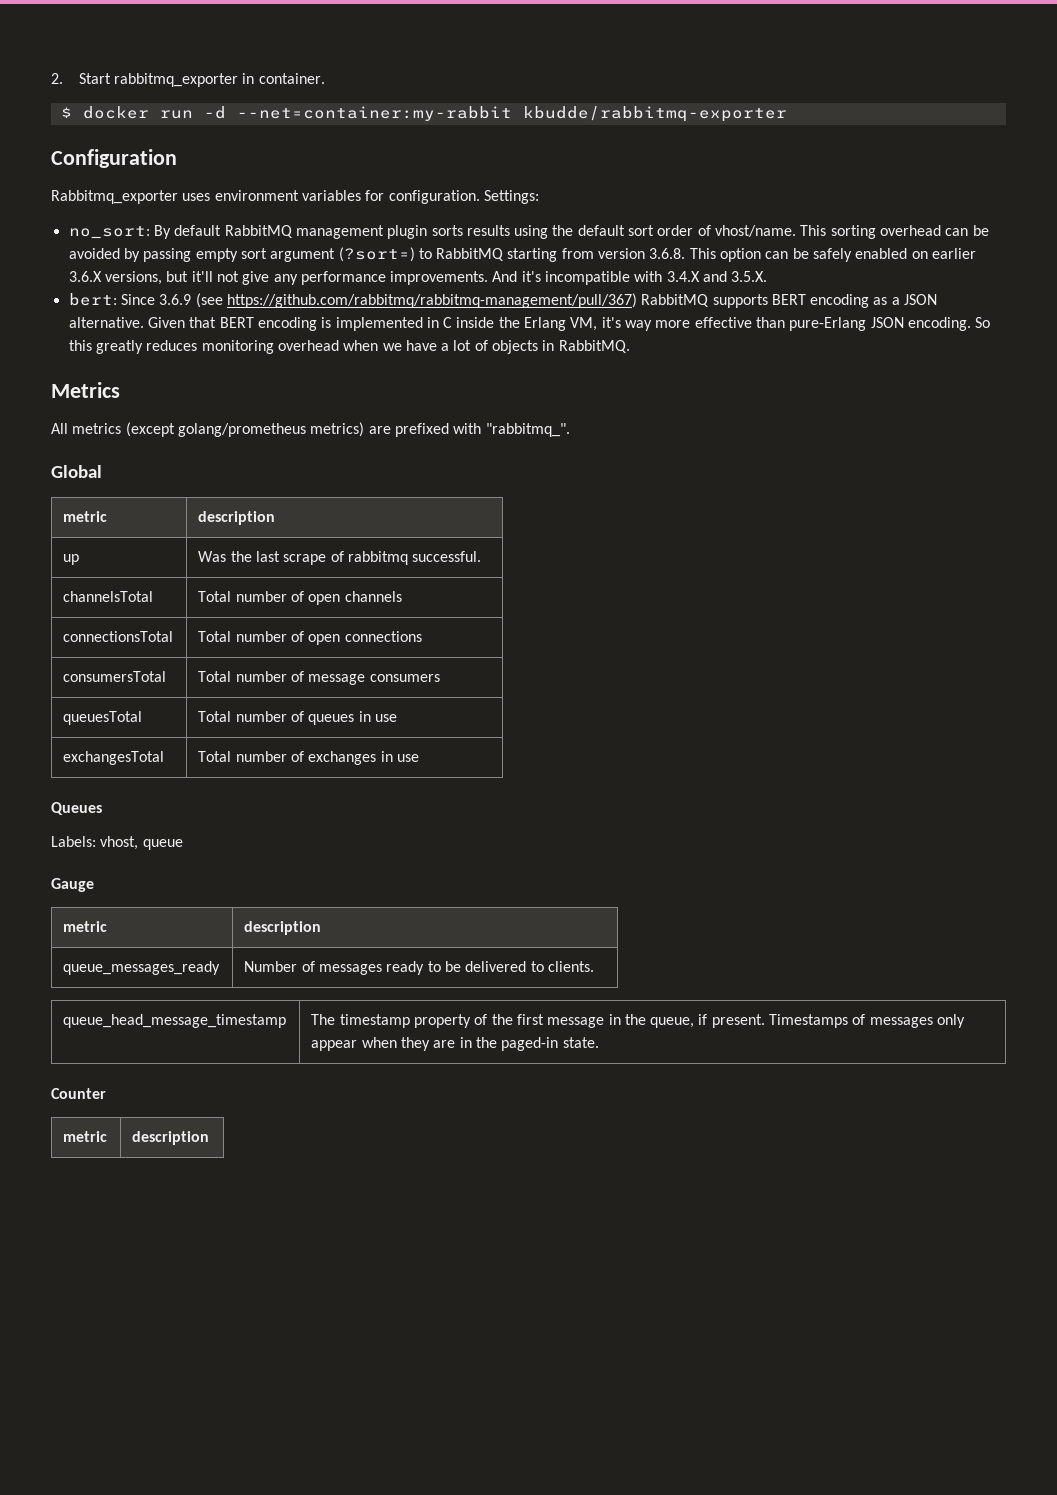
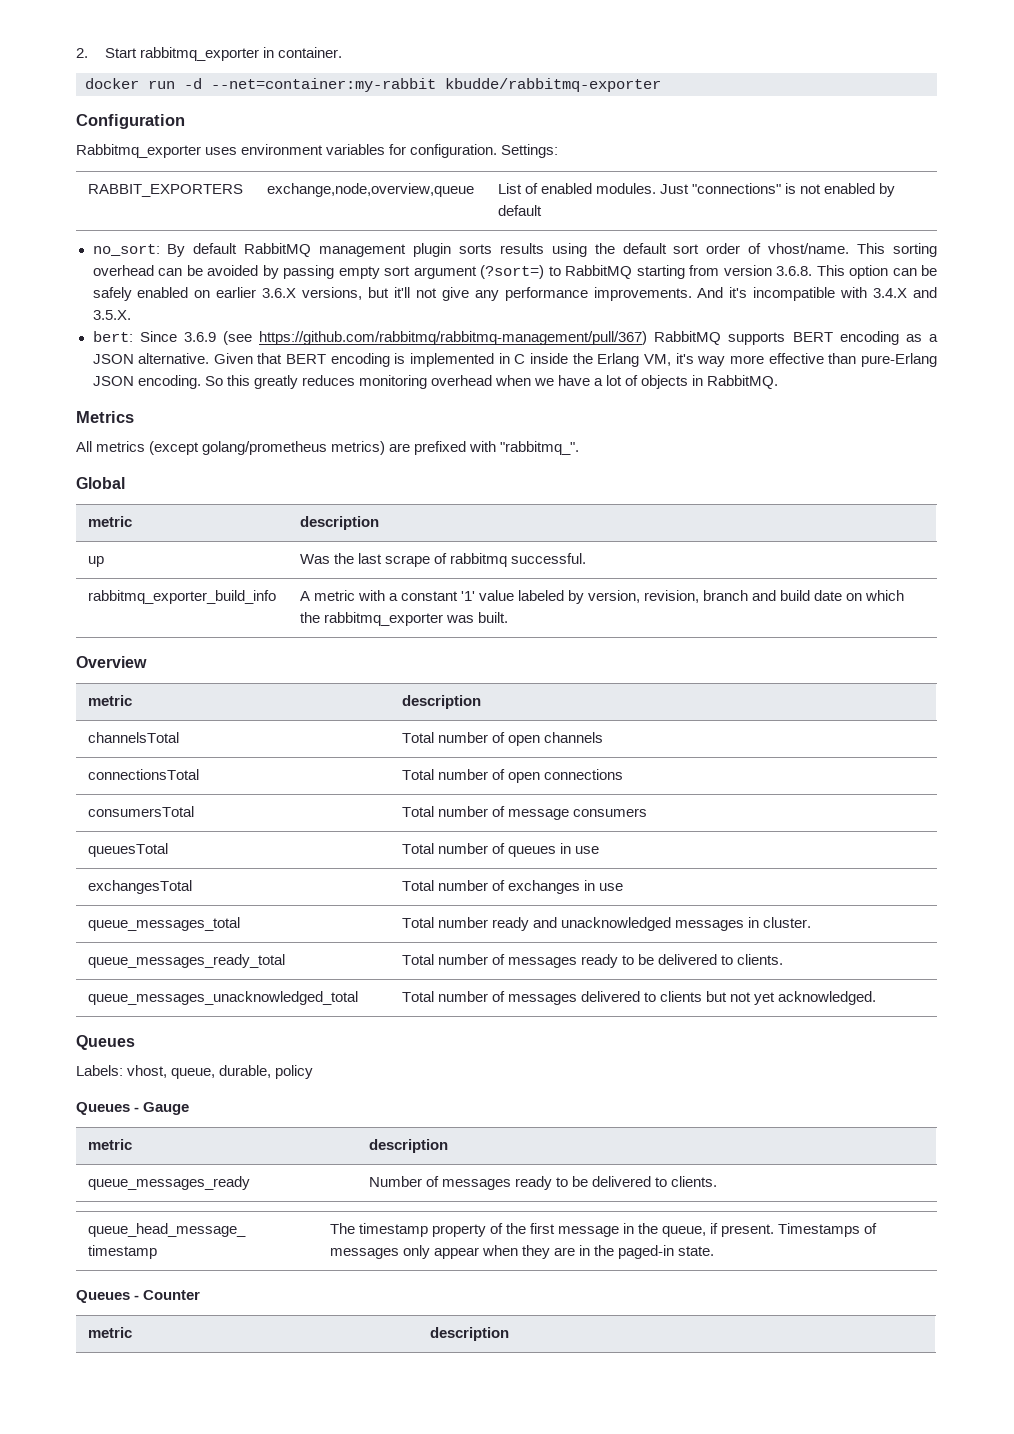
[60,107,72,118] $ -> (342, 52) none
(539, 197) none -> [87,184,243,197] [266,183,474,197] [497,183,895,197] [497,205,542,216] // RABBIT_EXPORTERS | exchange,node,overview,queue | List of enabled modules. Just "connections" is not enabled by default
(482, 556) none -> [87,590,276,604] [299,590,905,604] [299,612,508,626] [76,656,147,668] [87,695,132,706] [401,695,481,709] // rabbitmq_exporter_build_info | A metric with a constant '1' value labeled by version, revision, branch and build date on which the rabbitmq_exporter was built. // Overview // metric | description
[51,802,102,815] [51,836,183,850] // Queues // Labels: vhost, queue // -> [87,917,240,931] [401,917,811,931] [87,954,285,968] [401,954,783,968] [87,991,358,1005] [401,991,877,1005] [76,1035,135,1050] [76,1065,314,1079] [76,1102,140,1115] // queue_messages_total | Total number ready and unacknowledged messages in cluster. // queue_messages_ready_total | Total number of messages ready to be delivered to clients. // queue_messages_unacknowledged_total | Total number of messages delivered to clients but not yet acknowledged. // Queues // Labels: vhost, queue, durable, policy // Queues -
(599, 1042) none -> [76,1290,140,1303] Queues -

